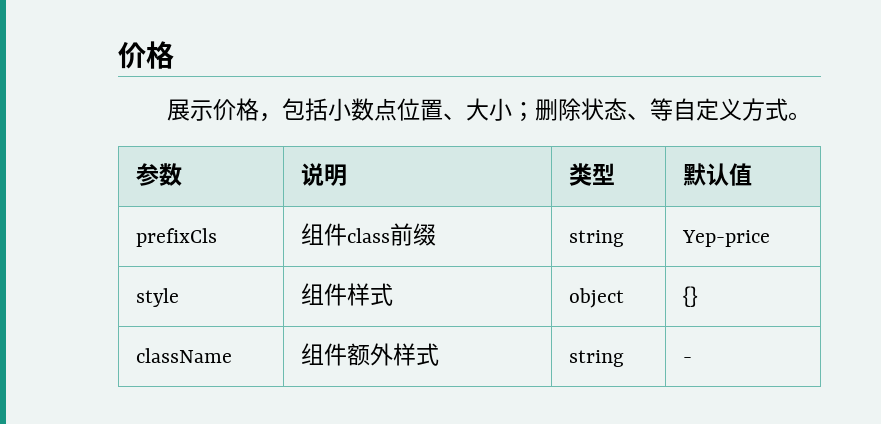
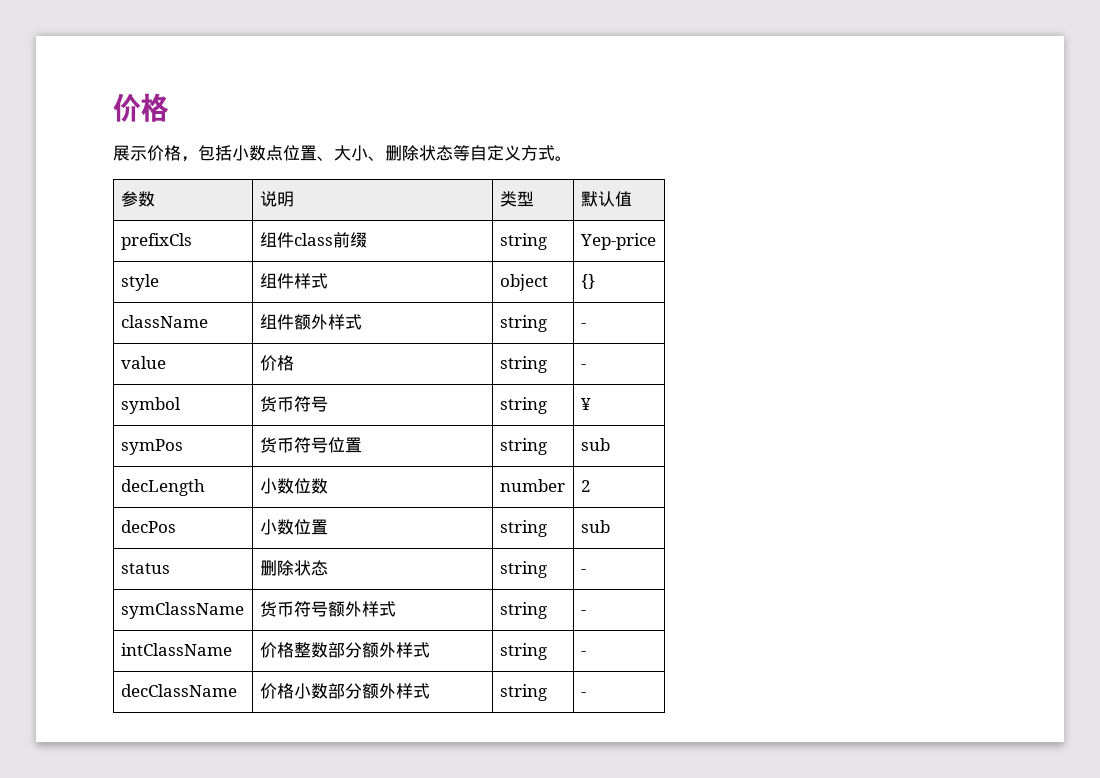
[511,98,650,122] ；删除状态、 -> [368,145,453,161] 、删除状态
(692, 360) none -> [120,356,166,369] [259,355,294,371] [499,356,547,373] [580,364,586,369] [120,397,181,414] [259,396,328,412] [499,397,547,414] [580,398,591,410] [120,439,183,455] [259,437,362,453] [499,438,547,455] [580,438,610,451] [120,479,205,496] [259,478,328,494] [499,479,565,492] [580,480,591,492] [120,520,176,533] [259,519,328,535] [499,520,547,537] [580,520,610,533] [120,563,170,574] [259,560,328,576] [499,561,547,578] [580,569,586,574] [120,602,244,619] [259,601,396,617] [499,602,547,619] [580,610,586,615] [120,643,232,656] [259,642,430,658] [499,643,547,660] [580,651,586,656] [120,684,237,697] [259,683,430,699] [499,684,547,701] [580,692,586,697] // value | 价格 | string | - // symbol | 货币符号 | string | ¥ // symPos | 货币符号位置 | string | sub // decLength | 小数位数 | number | 2 // decPos | 小数位置 | string | sub // status | 删除状态 | string | - // symClassName | 货币符号额外样式 | string | - // intClassName | 价格整数部分额外样式 | string | - // decClassName | 价格小数部分额外样式 | string | -

